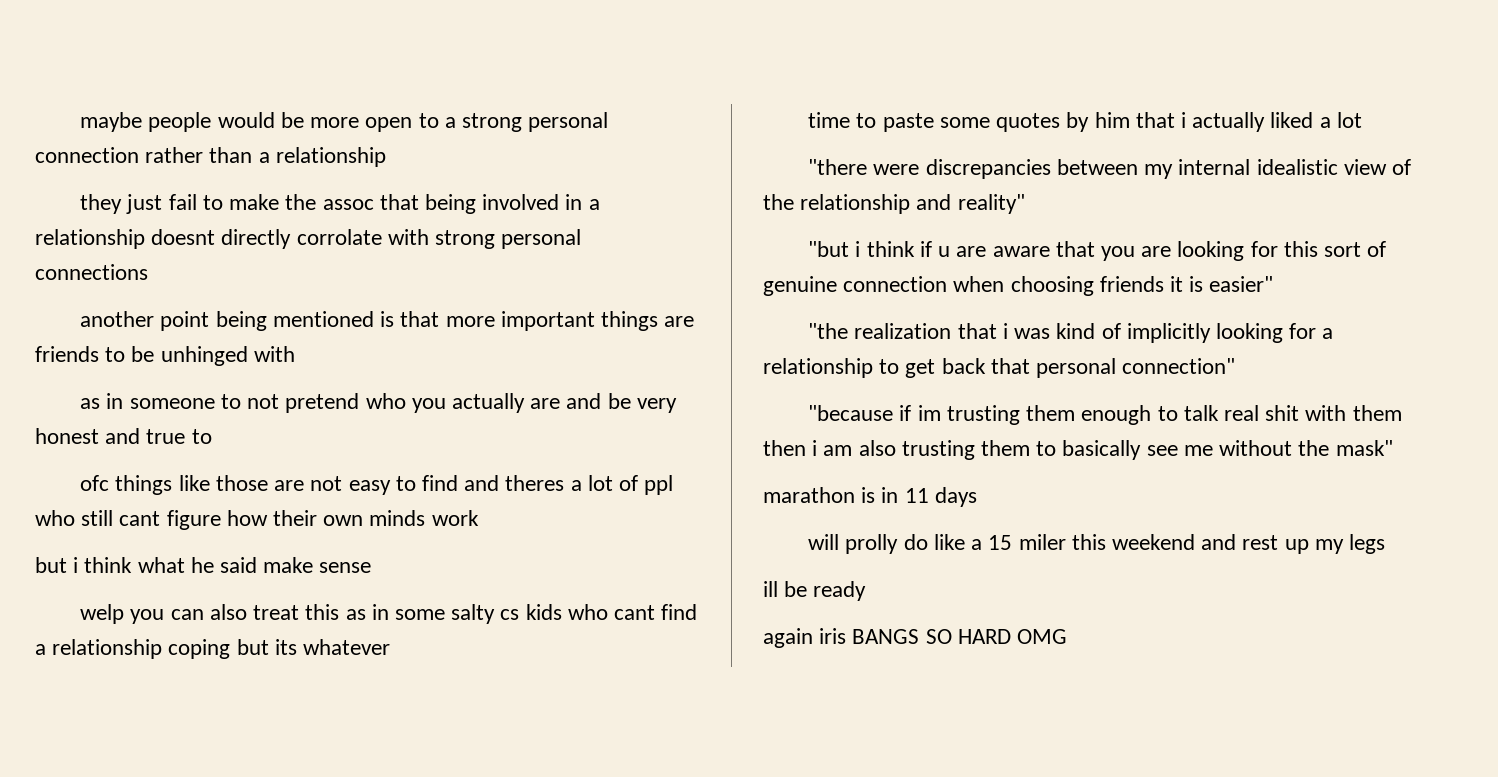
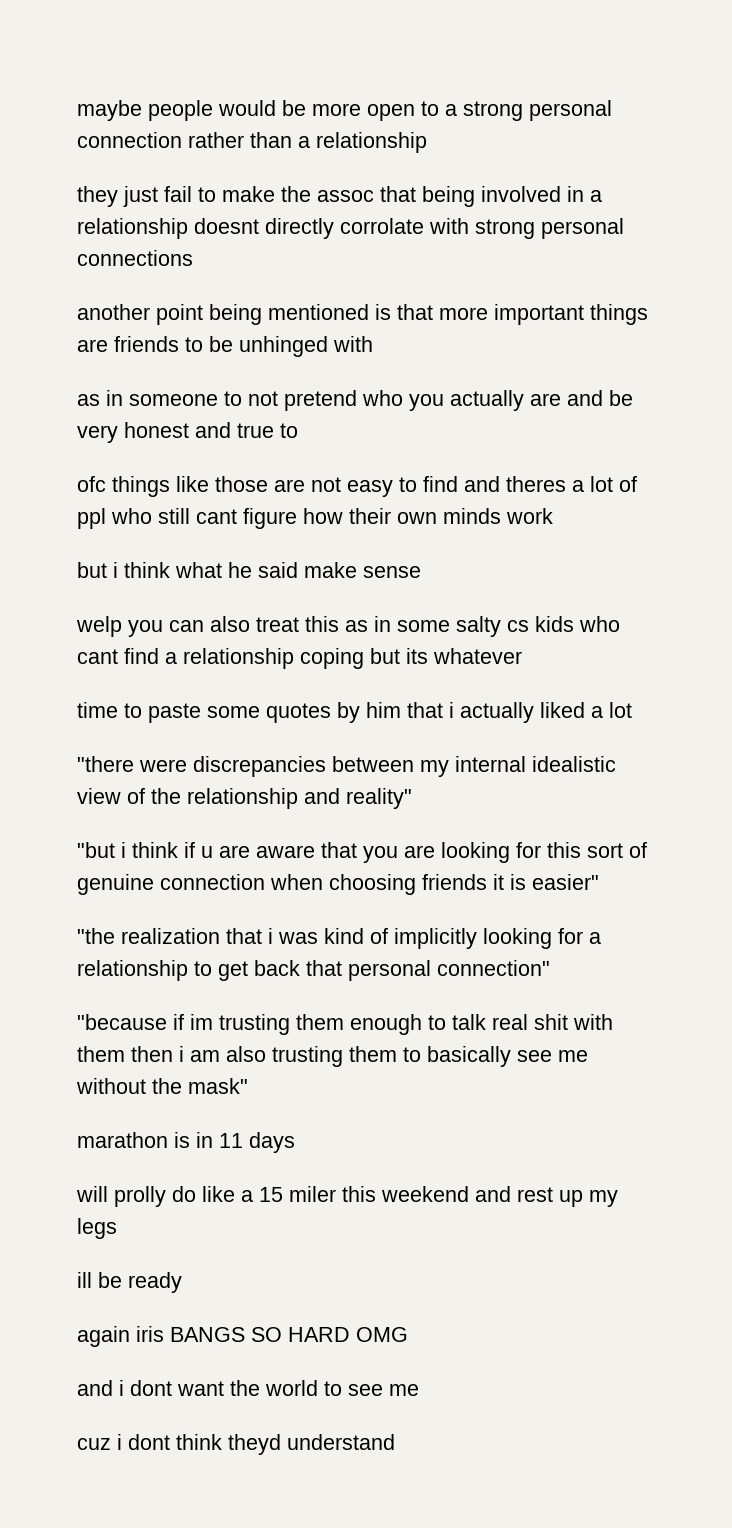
(1068, 636) none -> [77,1380,419,1396] [77,1434,395,1455] // and i dont want the world to see me // cuz i dont think theyd understand

